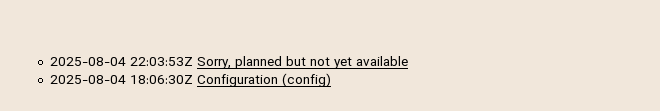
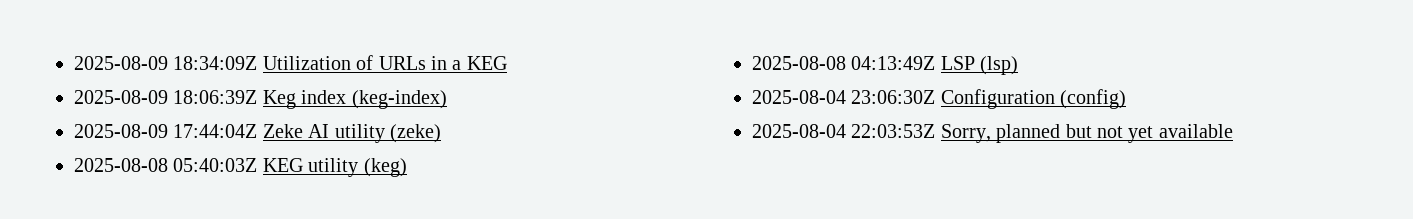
(49, 61) none -> [74,55,507,70] [74,90,447,109] [74,124,441,143] [74,158,407,177] [752,56,1019,75] [752,89,1127,109] 2025-08-09 18:34:09Z Utilization of URLs in a KEG // 2025-08-09 18:06:39Z Keg index (keg-index) // 2025-08-09 17:44:04Z Zeke AI utility (zeke) // 2025-08-08 05:40:03Z KEG utility (keg) // 2025-08-08 04:13:49Z LSP (lsp) // 2025-08-04 23:06:30Z Configuration (config) //
[49,73,331,87] // 2025-08-04 18:06:30Z Configuration (config) -> (1233, 131) none

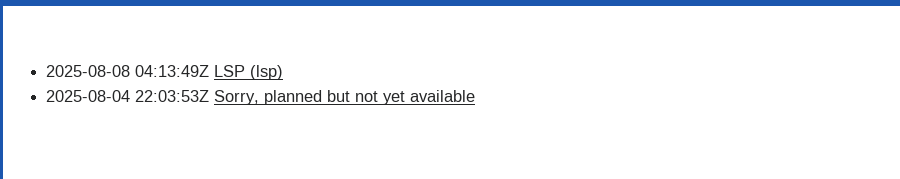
[74,55,507,70] [74,90,447,109] [74,124,441,143] [74,158,407,177] 2025-08-09 18:34:09Z Utilization of URLs in a KEG // 2025-08-09 18:06:39Z Keg index (keg-index) // 2025-08-09 17:44:04Z Zeke AI utility (zeke) // 2025-08-08 05:40:03Z KEG utility (keg) // -> (46, 71) none
[752,89,1127,109] // 2025-08-04 23:06:30Z Configuration (config) -> (284, 72) none

